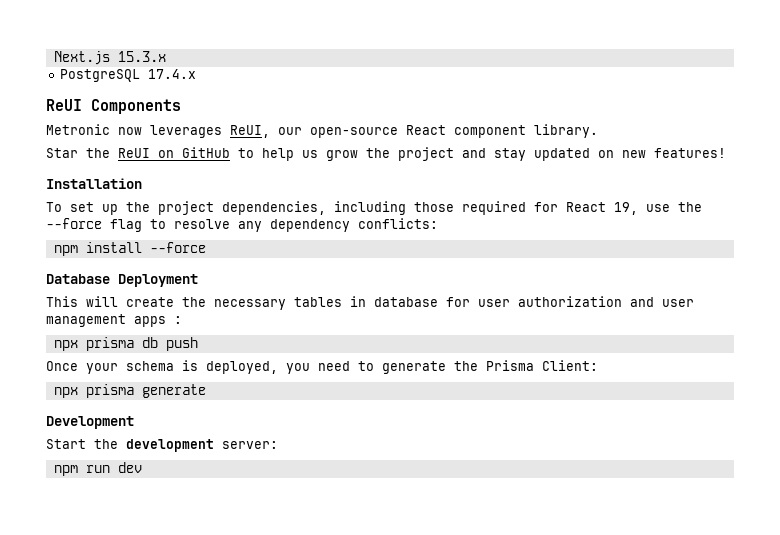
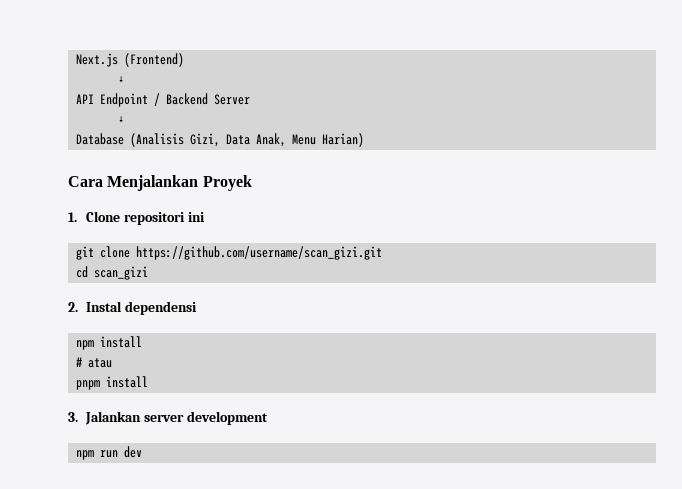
[117,51,166,62] [60,69,197,82] [46,99,181,114] [46,124,598,138] [46,147,726,161] [46,178,142,189] [46,201,702,215] [46,218,438,232] [53,242,206,256] [46,274,198,287] [46,296,694,310] [46,314,182,327] [53,337,198,351] [46,360,598,374] [53,384,206,398] [46,416,134,429] [46,439,118,449] 15.3.x // PostgreSQL 17.4.x // ReUI Components // Metronic now leverages ReUI, our open-source React component library. // Star the ReUI on GitHub to help us grow the project and stay updated on new features! // Installation // To set up the project dependencies, including those required for React 19, use the --force flag to resolve any dependency conflicts: // npm install --force // Database Deployment // This will create the necessary tables in database for user authorization and user management apps : // npx prisma db push // Once your schema is deployed, you need to generate the Prisma Client: // npx prisma generate // Development // Start the -> [124,53,185,67] [118,76,125,84] [76,93,251,107] [118,116,125,124] [76,133,365,147] [68,175,252,191] [68,211,205,225] [76,246,383,260] [76,266,149,280] [68,301,198,315] [76,336,143,350] [76,357,113,368] [76,376,149,390] [68,411,185,425] (Frontend) // ↓ // API Endpoint / Backend Server // ↓ // Database (Analisis Gizi, Data Anak, Menu Harian) // Cara Menjalankan Proyek // 1. Clone repositori ini // git clone https://github.com/username/scan_gizi.git // cd scan_gizi // 2. Instal dependensi // npm install // # atau // pnpm install // 3. Jalankan server
[222,441,278,449] server: -> (268, 418) none

